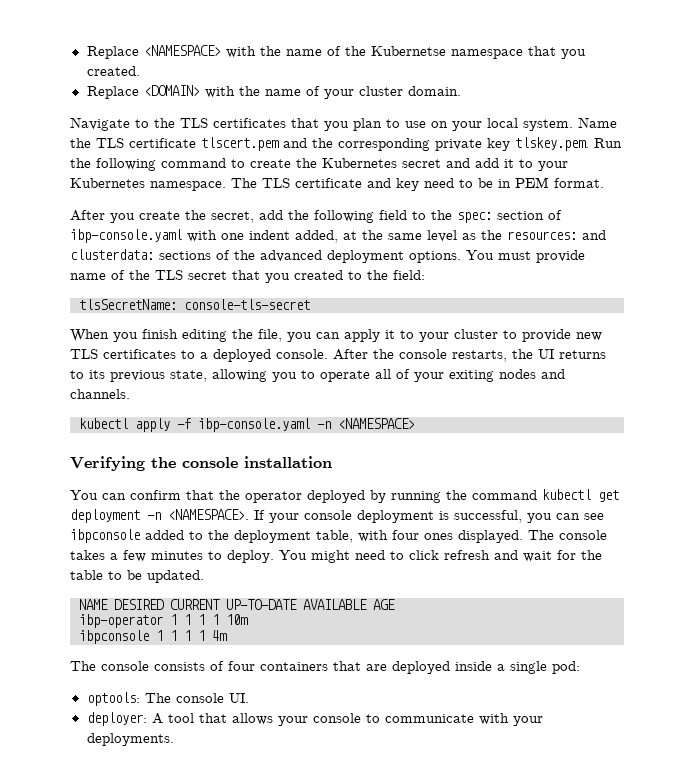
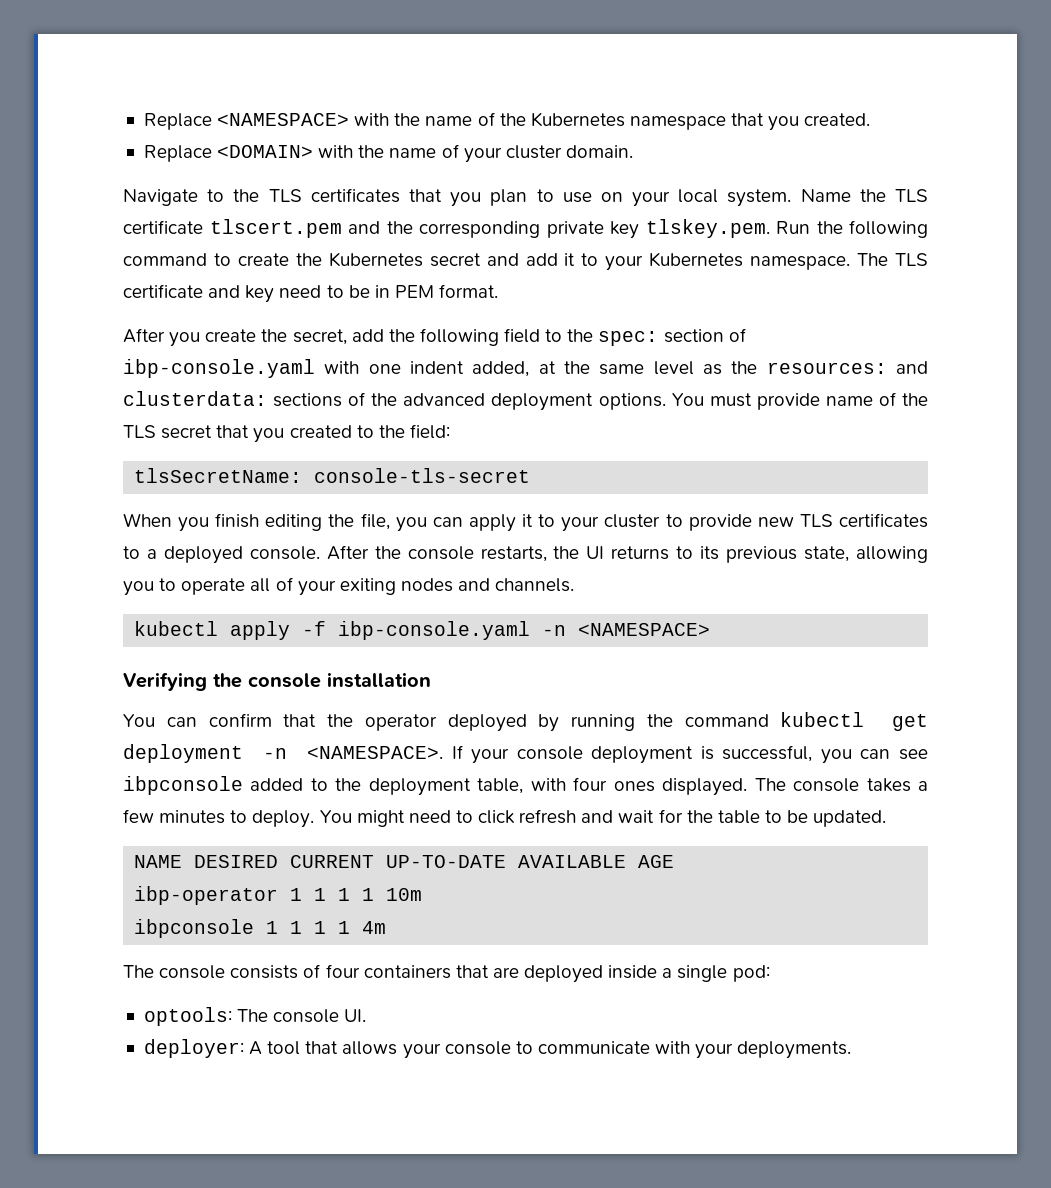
[370,46,446,56] Kubernetse -> [530,112,625,127] Kubernetes

